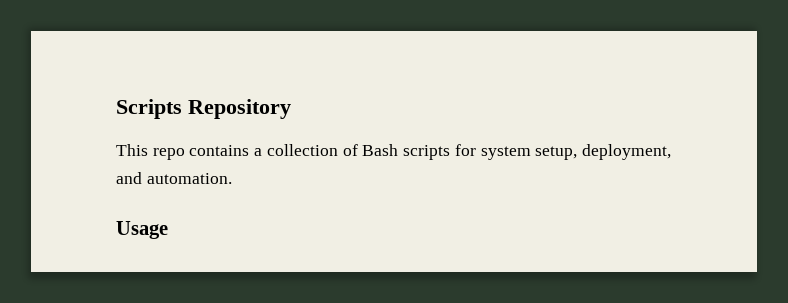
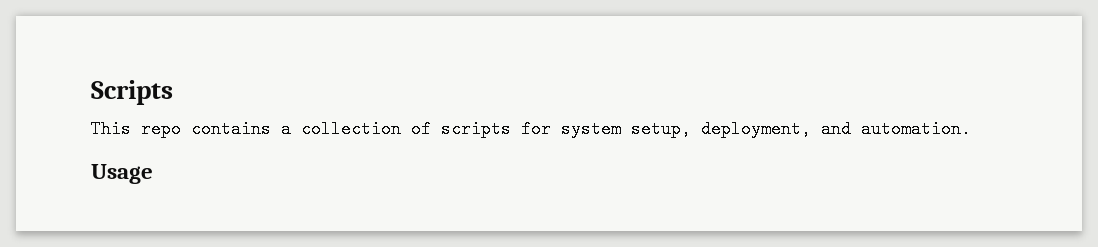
[188,99,291,119] Repository -> (173, 92) none
[362,144,399,156] Bash -> (431, 129) none

